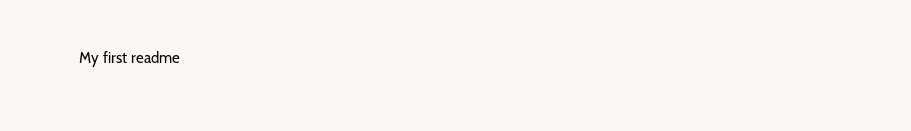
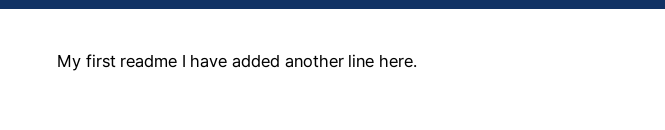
(181, 57) none -> [181,54,417,68] I have added another line here.

